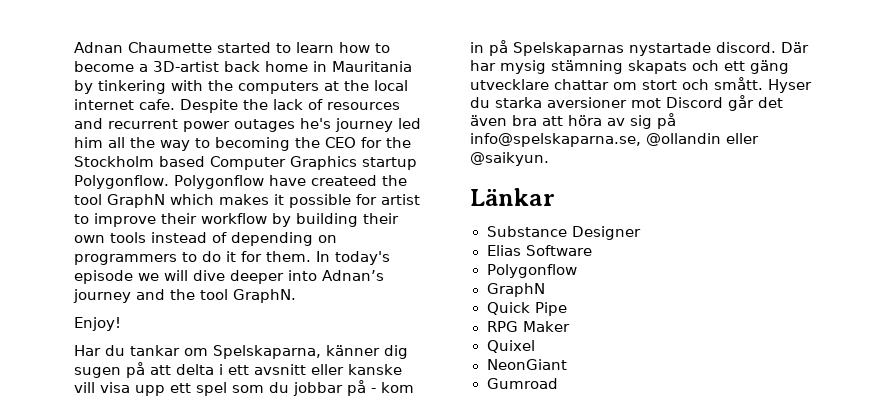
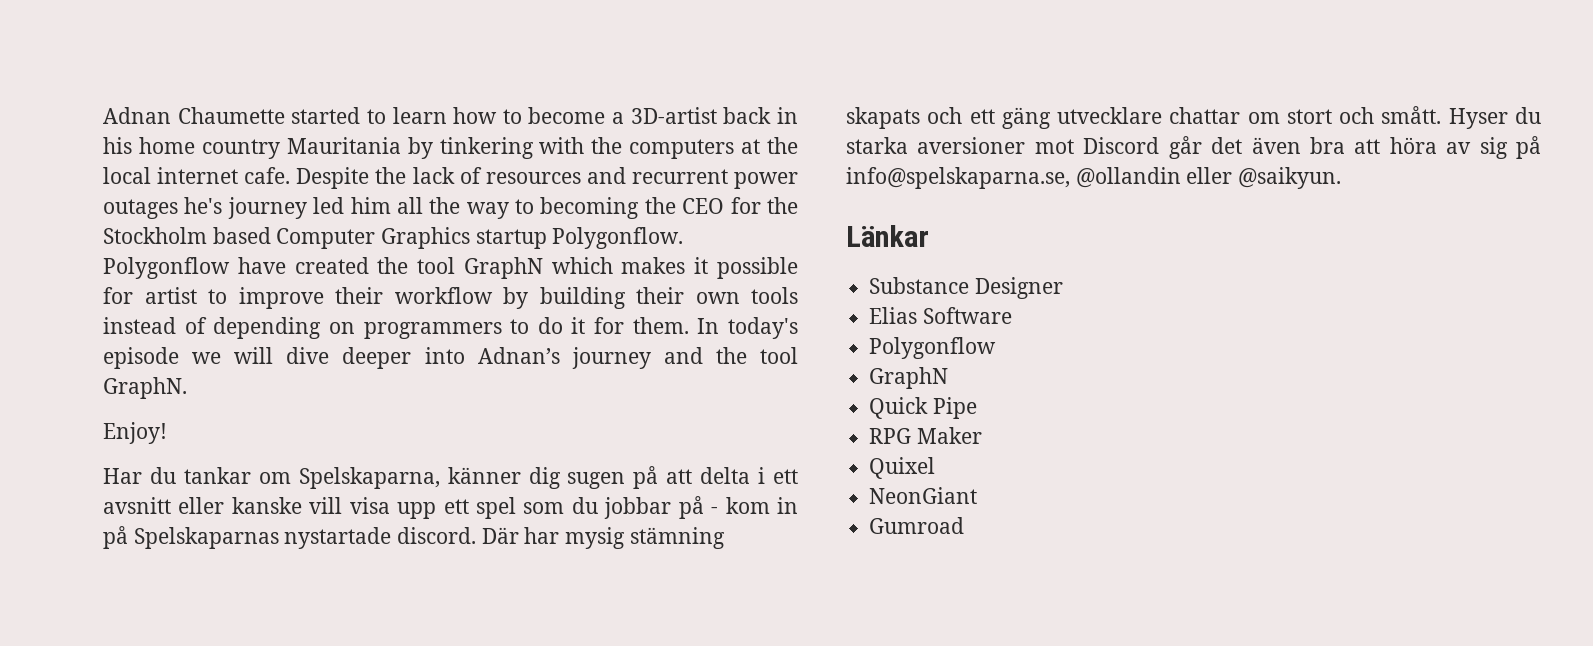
[265,61,327,72] home in -> [776,107,798,124] [103,137,280,159] in his home country
[310,175,377,186] createed -> [294,257,369,274] created

